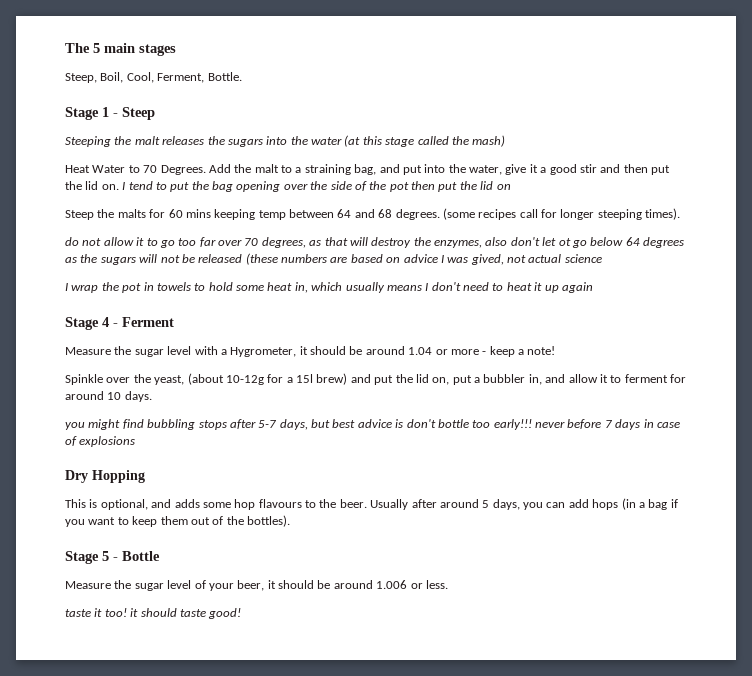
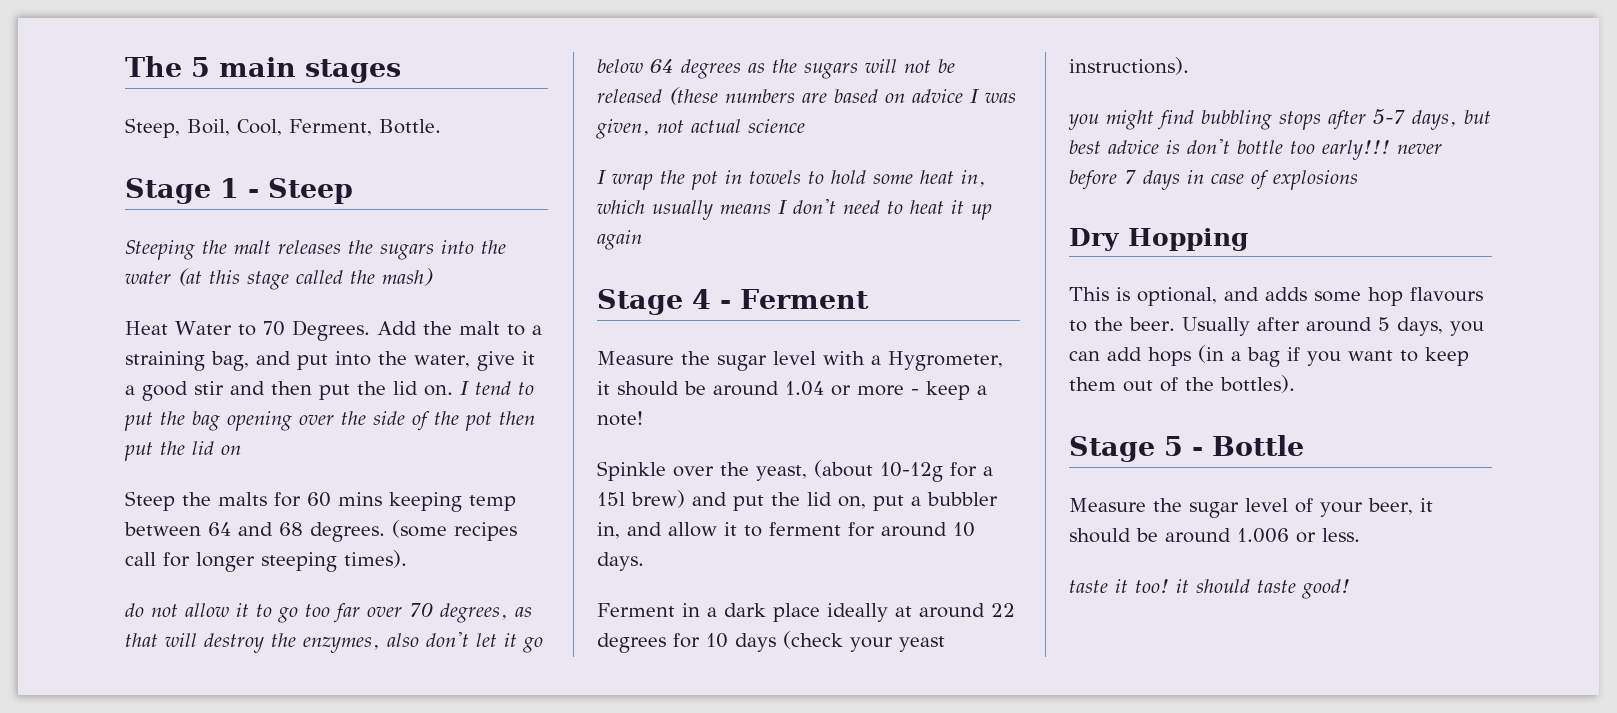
[558,238,571,246] ot -> [504,633,517,647] it
[470,254,504,265] gived, -> [596,119,650,139] given,
(152, 396) none -> [597,603,1015,622] [597,631,945,653] [1069,57,1189,75] // Ferment in a dark place ideally at around 22 degrees for 10 days (check your yeast instructions).

